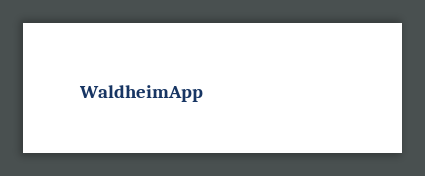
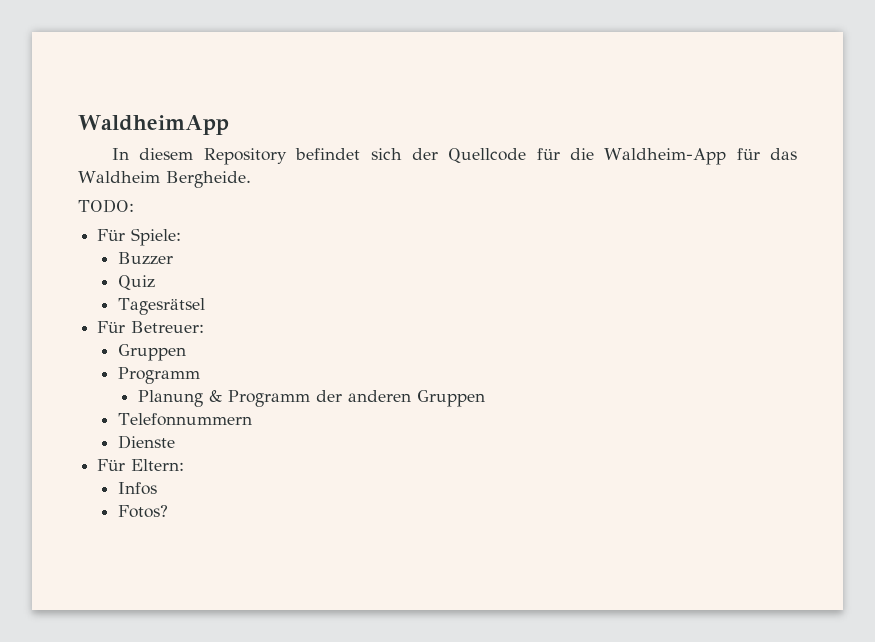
(203, 93) none -> [112,148,797,165] [78,171,251,188] [78,199,134,213] [97,228,182,246] [117,252,173,265] [117,275,155,290] [117,298,205,315] [97,321,205,333] [117,344,186,361] [117,367,200,384] [138,390,486,407] [117,413,252,426] [117,435,175,449] [97,459,185,471] [117,482,157,495] [117,505,168,518] // In diesem Repository befindet sich der Quellcode für die Waldheim-App für das Waldheim Bergheide. // TODO: // Für Spiele: // Buzzer // Quiz // Tagesrätsel // Für Betreuer: // Gruppen // Programm // Planung & Programm der anderen Gruppen // Telefonnummern // Dienste // Für Eltern: // Infos // Fotos?

